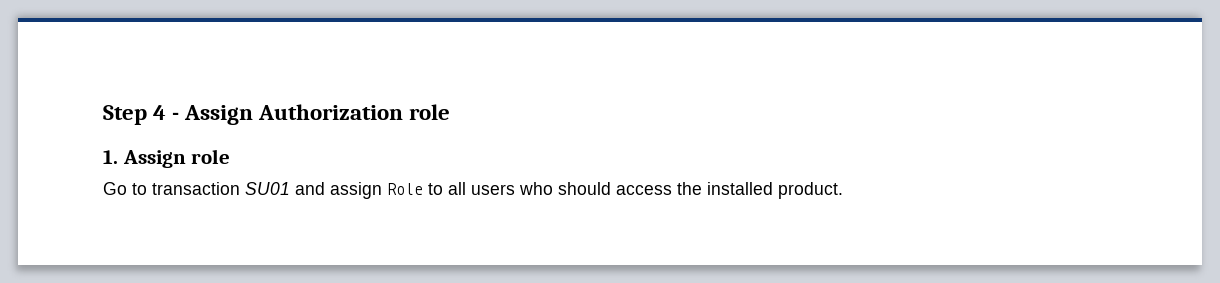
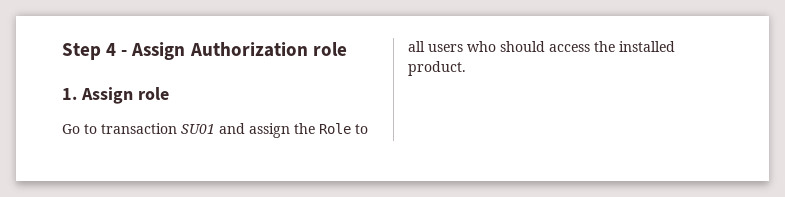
(382, 190) none -> [294,123,315,134] the

